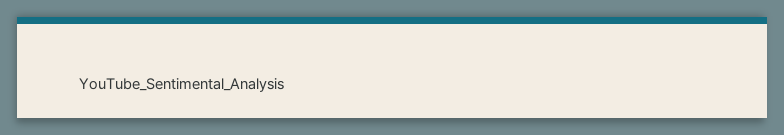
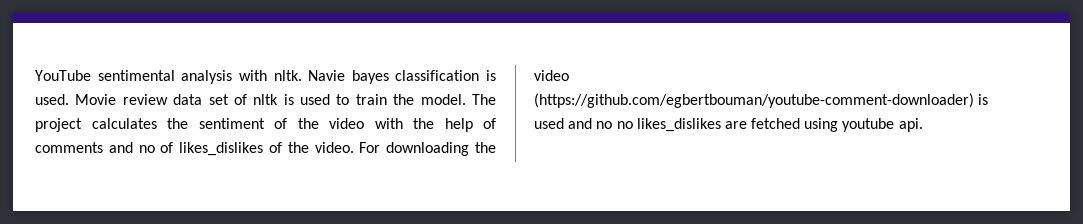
[79,78,284,92] YouTube_Sentimental_Analysis -> [35,70,496,84] [35,94,496,105] [35,118,496,132] [35,142,497,156] [534,70,569,81] [534,93,989,108] [534,118,923,132] YouTube sentimental analysis with nltk. Navie bayes classification is used. Movie review data set of nltk is used to train the model. The project calculates the sentiment of the video with the help of comments and no of likes_dislikes of the video. For downloading the video (https://github.com/egbertbouman/youtube-comment-downloader) is used and no no likes_dislikes are fetched using youtube api.

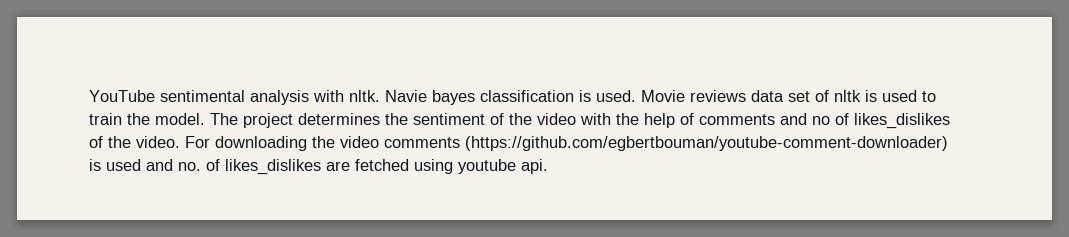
[122,94,168,105] review -> [690,90,746,102] reviews
[91,118,157,129] calculates -> [298,113,380,125] determines
(569, 75) none -> [384,137,460,148] comments
[596,121,633,129] no no -> [178,159,220,171] no. of

